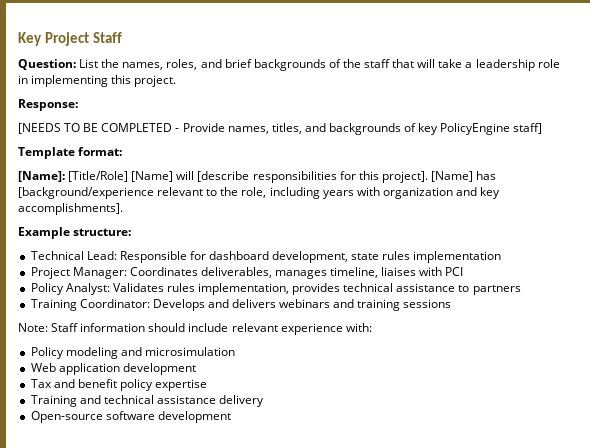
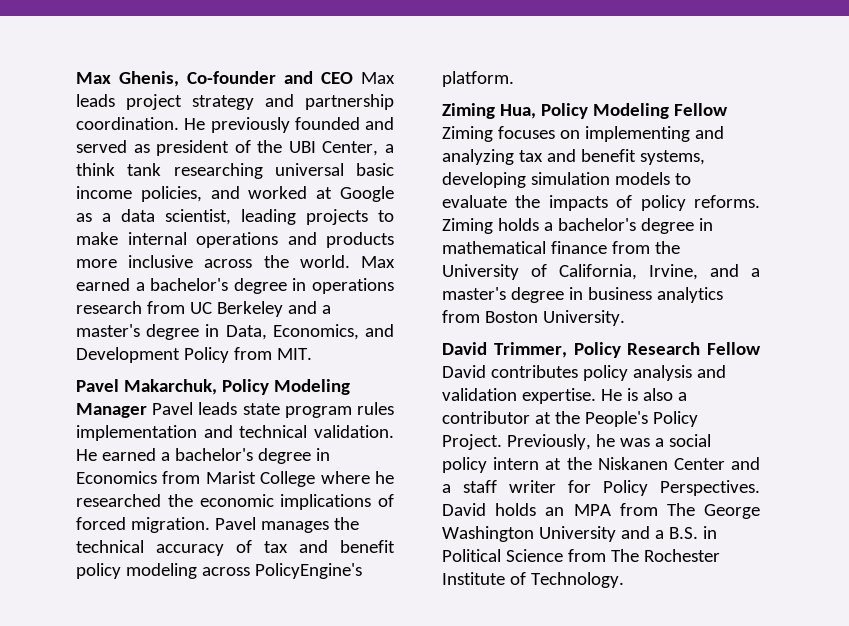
[18,32,122,46] [18,59,560,71] [18,75,177,87] [18,99,78,111] [18,123,543,135] [18,147,123,159] [18,171,497,183] [18,187,501,199] [18,203,123,215] [18,227,132,239] [30,251,502,263] [30,267,464,279] [30,283,521,295] [30,299,452,311] [18,323,372,335] [30,347,235,359] [30,363,196,375] [30,379,208,391] [30,395,265,407] [30,411,231,423] Key Project Staff // Question: List the names, roles, and brief backgrounds of the staff that will take a leadership role in implementing this project. // Response: // [NEEDS TO BE COMPLETED - Provide names, titles, and backgrounds of key PolicyEngine staff] // Template format: // [Name]: [Title/Role] [Name] will [describe responsibilities for this project]. [Name] has [background/experience relevant to the role, including years with organization and key accomplishments]. // Example structure: // Technical Lead: Responsible for dashboard development, state rules implementation // Project Manager: Coordinates deliverables, manages timeline, liaises with PCI // Policy Analyst: Validates rules implementation, provides technical assistance to partners // Training Coordinator: Develops and delivers webinars and training sessions // Note: Staff information should include relevant experience with: // Policy modeling and microsimulation // Web application development // Tax and benefit policy expertise // Training and technical assistance delivery // Open-source software development -> [76,71,395,87] [76,94,394,110] [76,117,394,133] [76,140,394,156] [76,163,394,179] [76,186,394,202] [76,209,394,225] [76,232,394,248] [76,255,395,268] [76,278,394,294] [76,301,331,317] [76,324,394,340] [76,347,312,363] [76,379,350,395] [76,402,394,418] [76,425,394,441] [76,448,330,464] [76,471,395,487] [76,494,394,510] [76,517,359,533] [76,540,395,556] [76,563,362,579] [442,71,514,87] [442,103,728,119] [442,126,724,142] [442,149,705,165] [442,172,691,188] [442,195,760,211] [442,218,713,234] [442,241,680,254] [442,264,760,280] [442,287,723,303] [442,310,625,326] [442,342,761,358] [442,365,726,381] [442,388,687,404] [442,411,698,427] [442,434,711,450] [442,457,760,473] [442,480,760,496] [442,503,760,519] [442,526,717,542] [442,549,720,562] [442,572,624,588] Max Ghenis, Co-founder and CEO Max leads project strategy and partnership coordination. He previously founded and served as president of the UBI Center, a think tank researching universal basic income policies, and worked at Google as a data scientist, leading projects to make internal operations and products more inclusive across the world. Max earned a bachelor's degree in operations research from UC Berkeley and a master's degree in Data, Economics, and Development Policy from MIT. // Pavel Makarchuk, Policy Modeling Manager Pavel leads state program rules implementation and technical validation. He earned a bachelor's degree in Economics from Marist College where he researched the economic implications of forced migration. Pavel manages the technical accuracy of tax and benefit policy modeling across PolicyEngine's platform. // Ziming Hua, Policy Modeling Fellow Ziming focuses on implementing and analyzing tax and benefit systems, developing simulation models to evaluate the impacts of policy reforms. Ziming holds a bachelor's degree in mathematical finance from the University of California, Irvine, and a master's degree in business analytics from Boston University. // David Trimmer, Policy Research Fellow David contributes policy analysis and validation expertise. He is also a contributor at the People's Policy Project. Previously, he was a social policy intern at the Niskanen Center and a staff writer for Policy Perspectives. David holds an MPA from The George Washington University and a B.S. in Political Science from The Rochester Institute of Technology.

